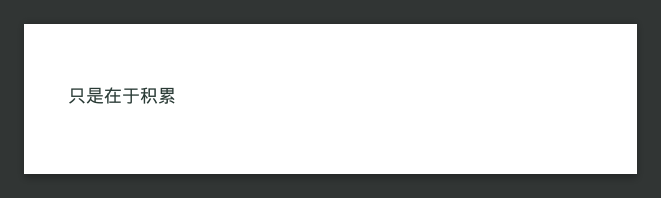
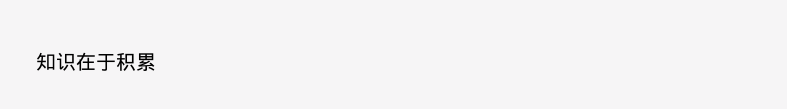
[68,87,104,104] 只是 -> [36,52,76,71] 知识

